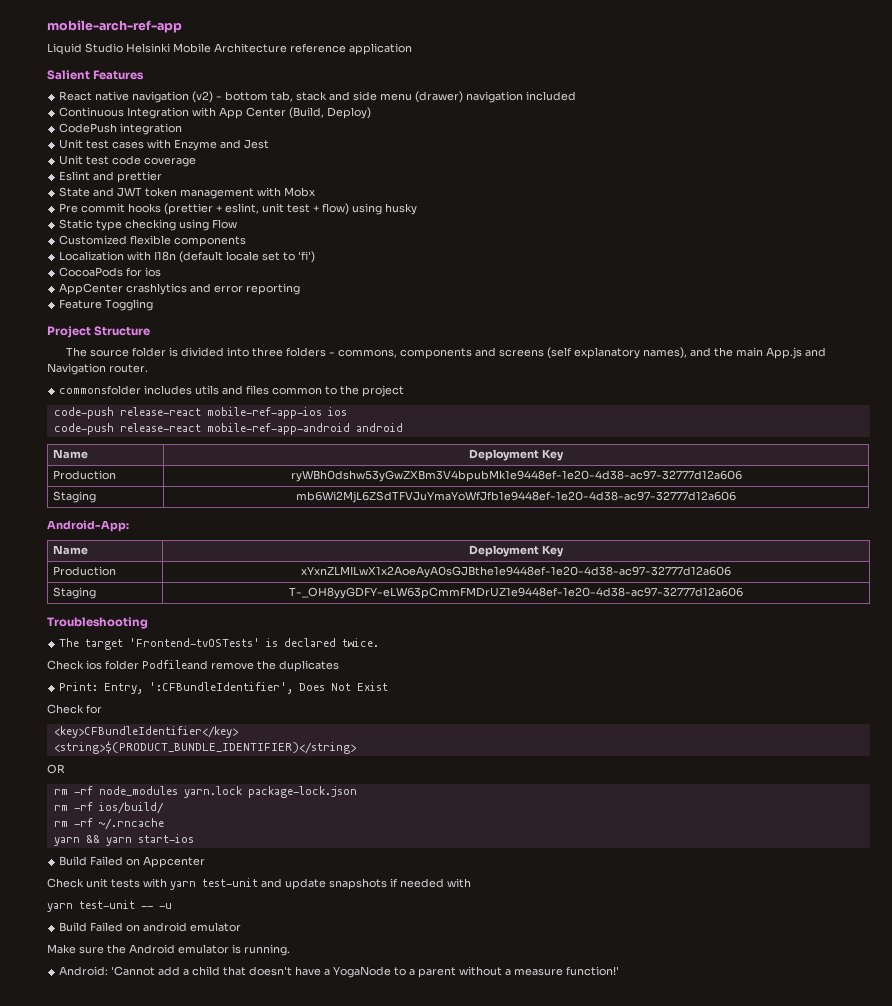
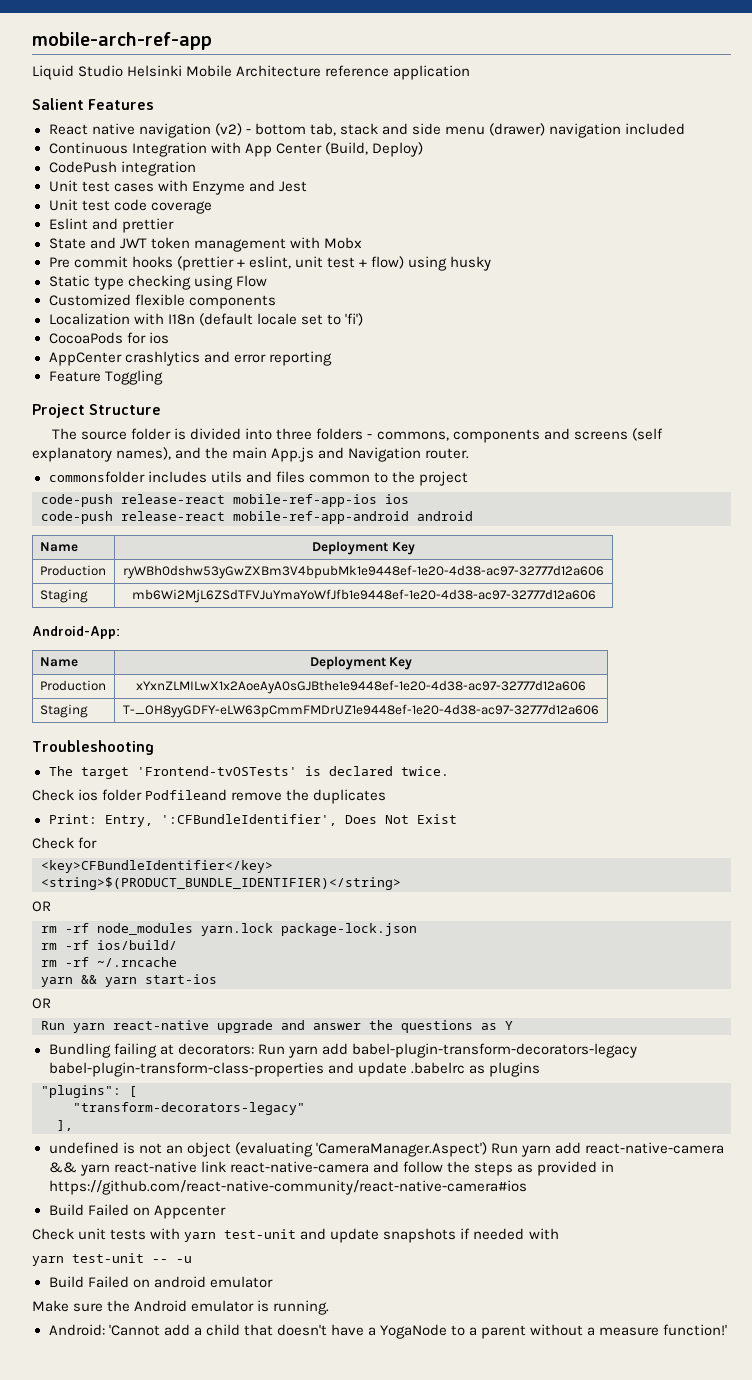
(194, 838) none -> [32,998,51,1009] [41,1020,513,1033] [48,1043,637,1058] [48,1062,540,1077] [41,1085,137,1098] [73,1102,305,1115] [57,1120,73,1131] [48,1142,724,1157] [48,1161,615,1176] [48,1180,527,1195] // OR // Run yarn react-native upgrade and answer the questions as Y // Bundling failing at decorators: Run yarn add babel-plugin-transform-decorators-legacy babel-plugin-transform-class-properties and update .babelrc as plugins // "plugins": [ // "transform-decorators-legacy" // ], // undefined is not an object (evaluating 'CameraManager.Aspect') Run yarn add react-native-camera && yarn react-native link react-native-camera and follow the steps as provided in https://github.com/react-native-community/react-native-camera#ios

